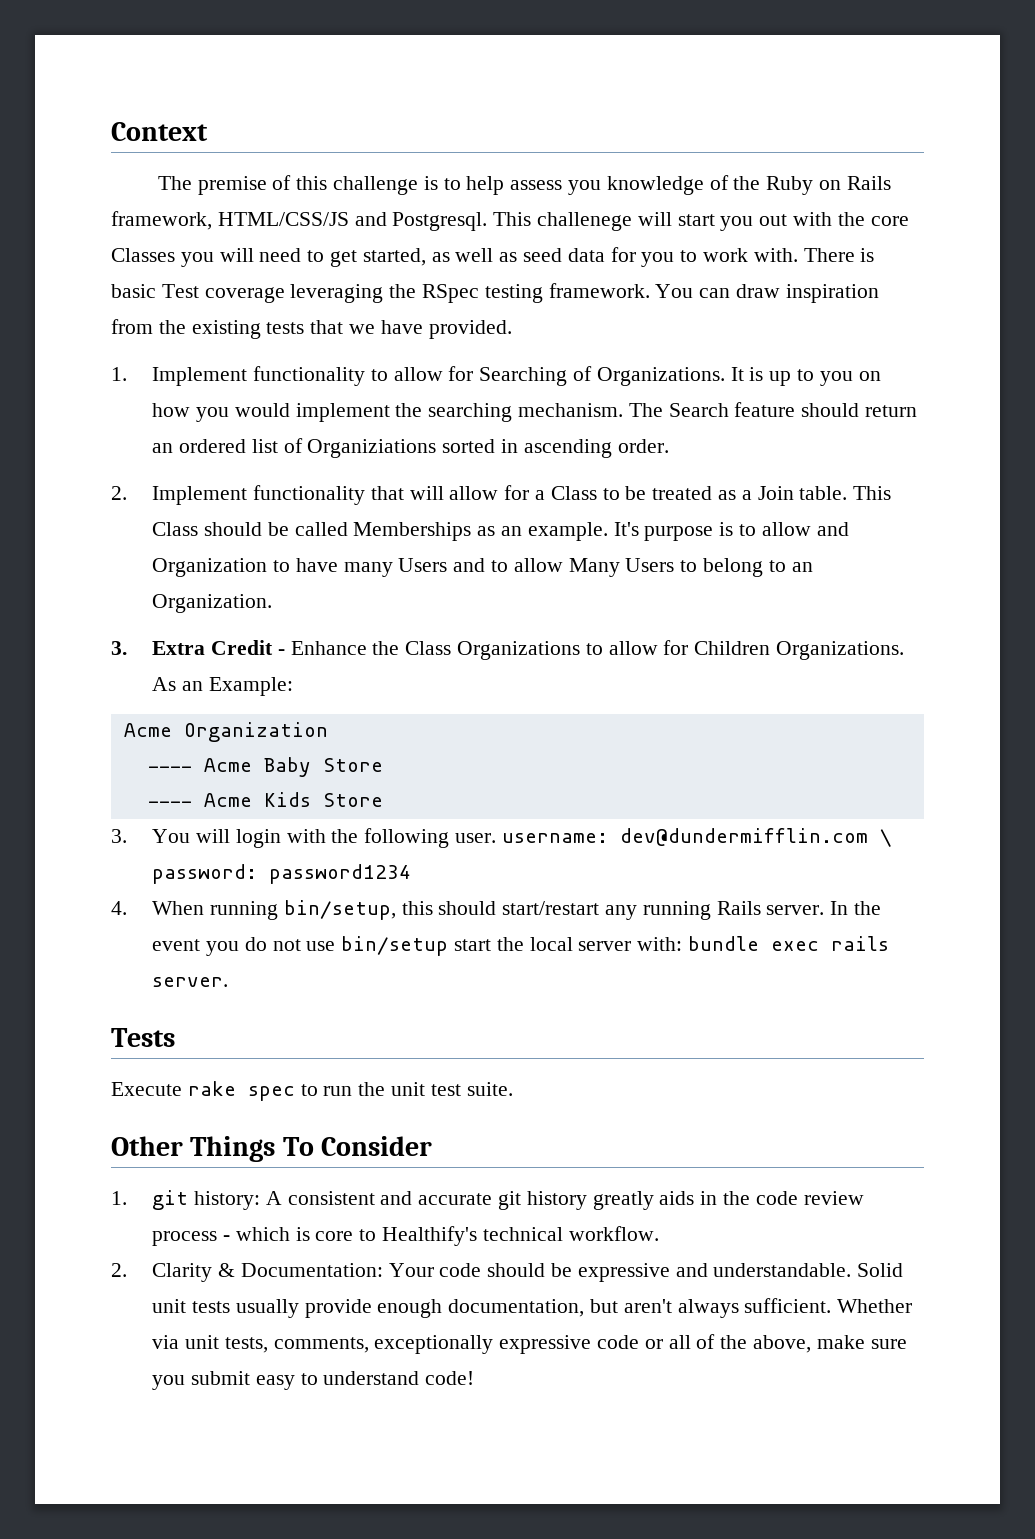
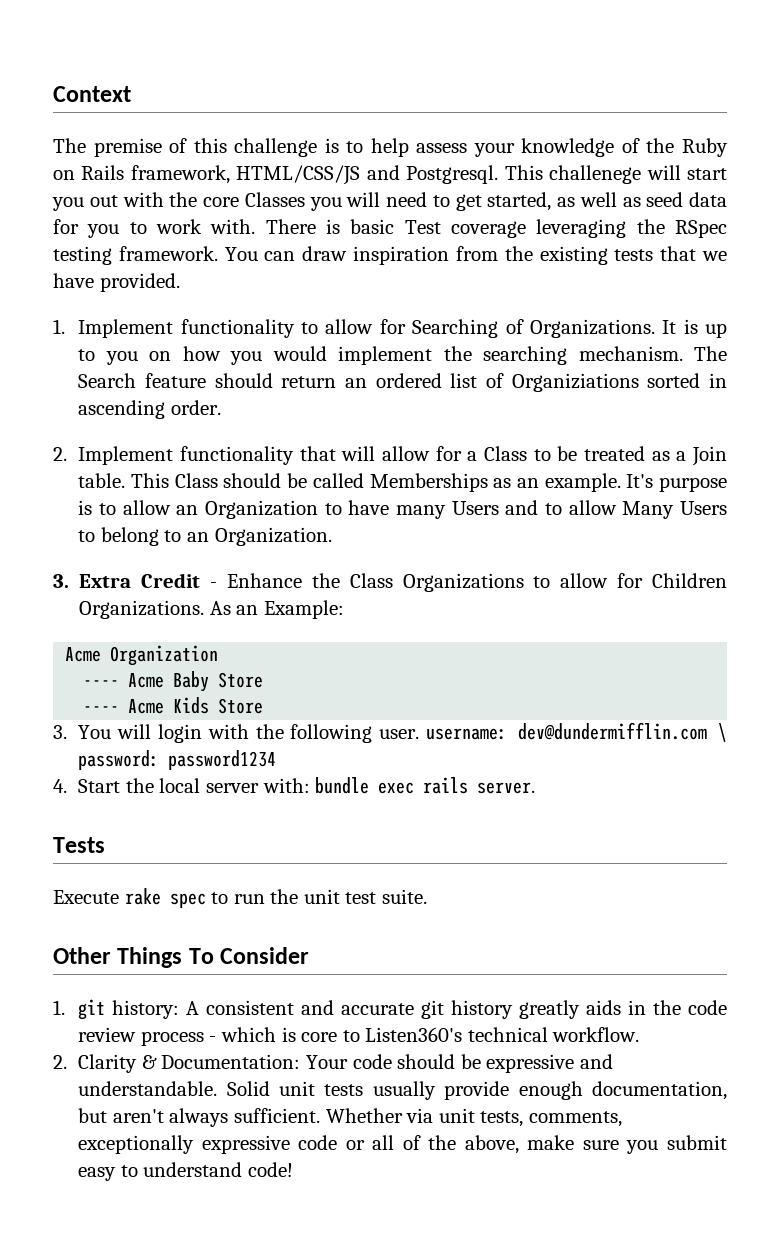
[568,180,602,195] you -> [473,143,515,157] your
[816,522,849,536] and -> [176,505,199,515] an
[152,900,882,920] [152,936,491,956] When running bin/setup, this should start/restart any running Rails server. In the event you do not use bin/setup start -> [78,779,121,793] Start
[381,1226,477,1246] Healthify's -> [365,1027,463,1042] Listen360's

